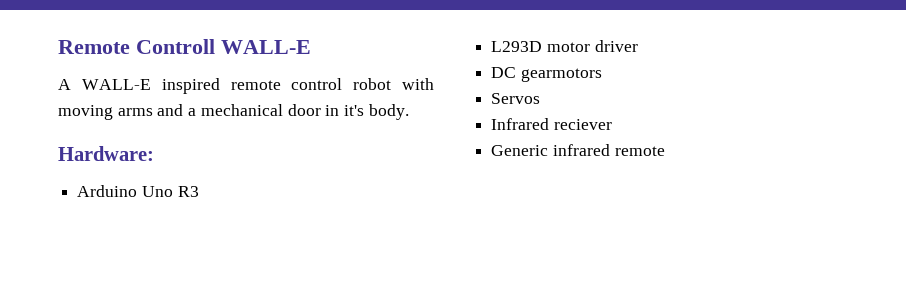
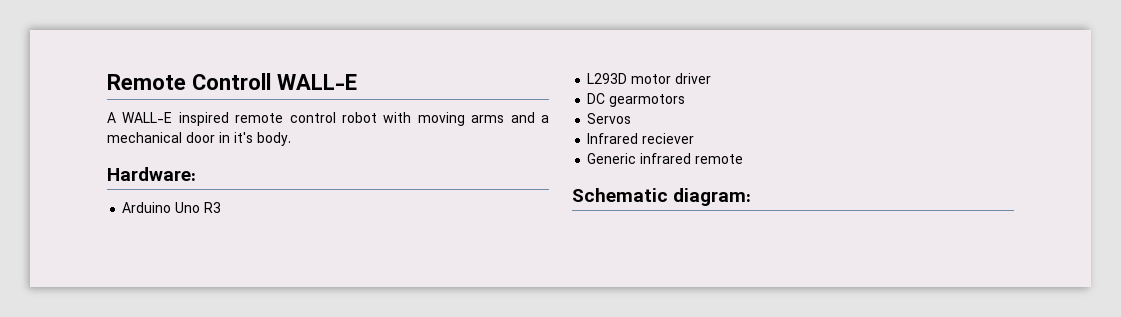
(665, 151) none -> [572,188,752,206] // Schematic diagram:

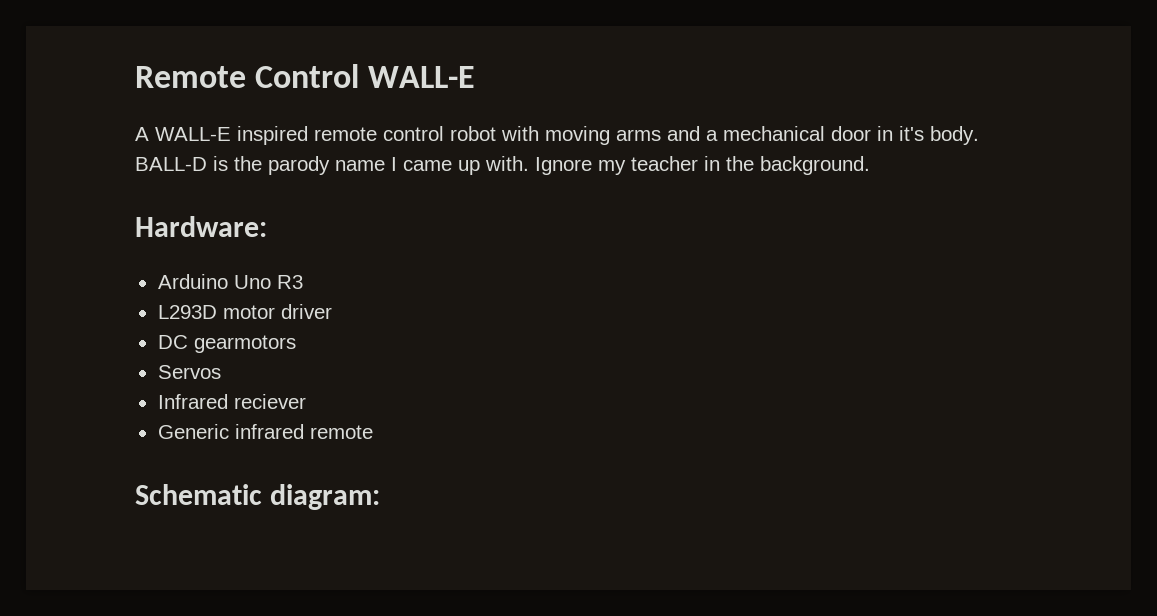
[192,73,271,90] Controll -> [255,64,360,88] Control
(291, 139) none -> [135,156,870,175] BALL-D is the parody name I came up with. Ignore my teacher in the background.

